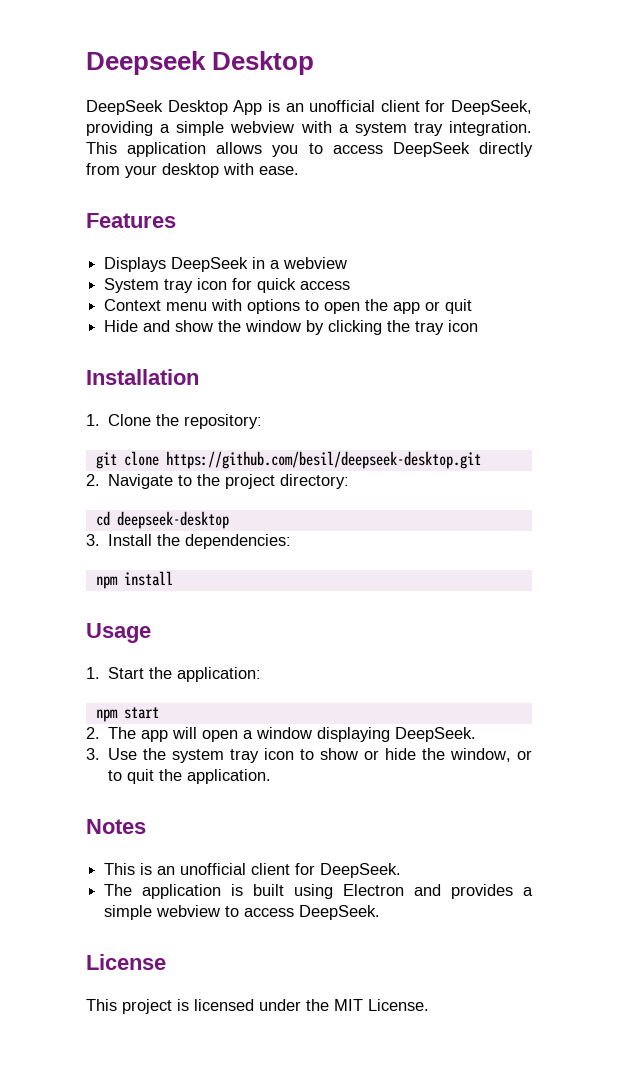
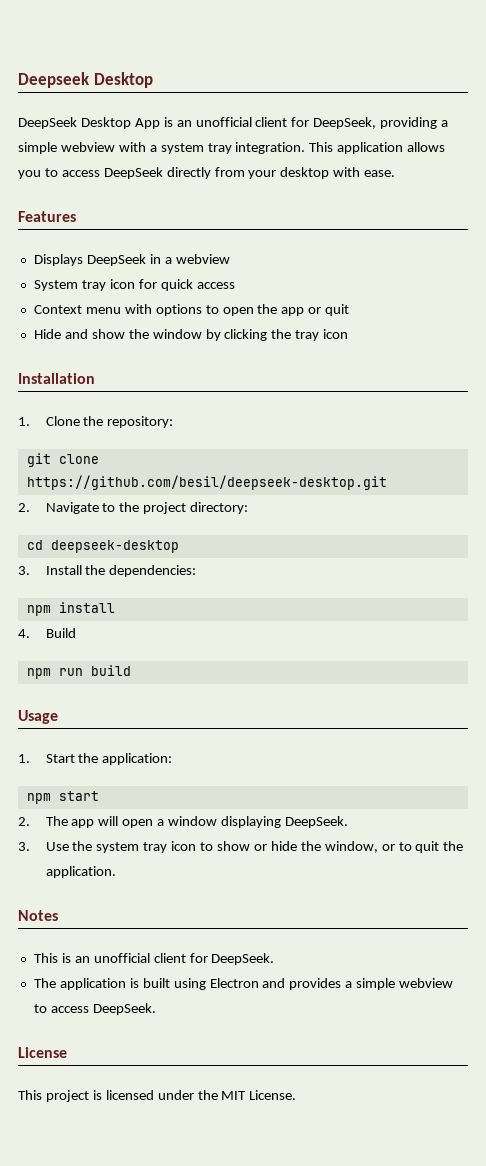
(173, 578) none -> [18,628,76,638] [26,665,131,679] // 4. Build // npm run build

